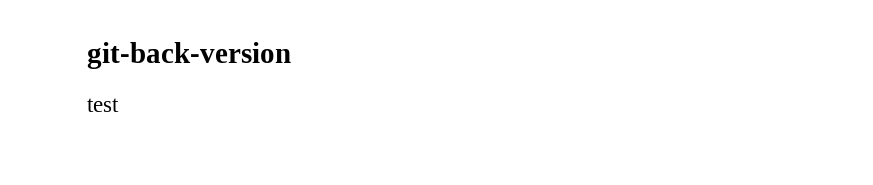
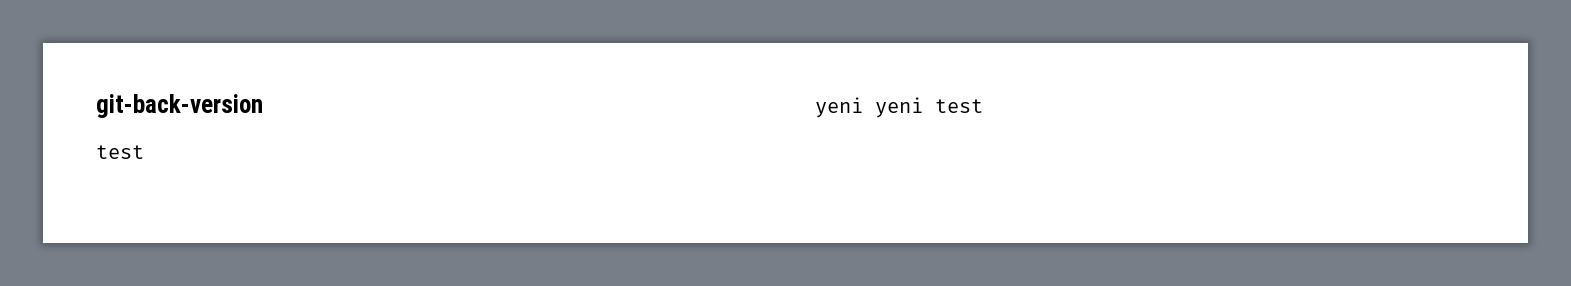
(119, 105) none -> [815,97,983,118] // yeni yeni test

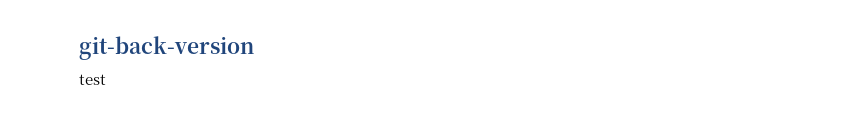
[815,97,983,118] // yeni yeni test -> (106, 79) none

